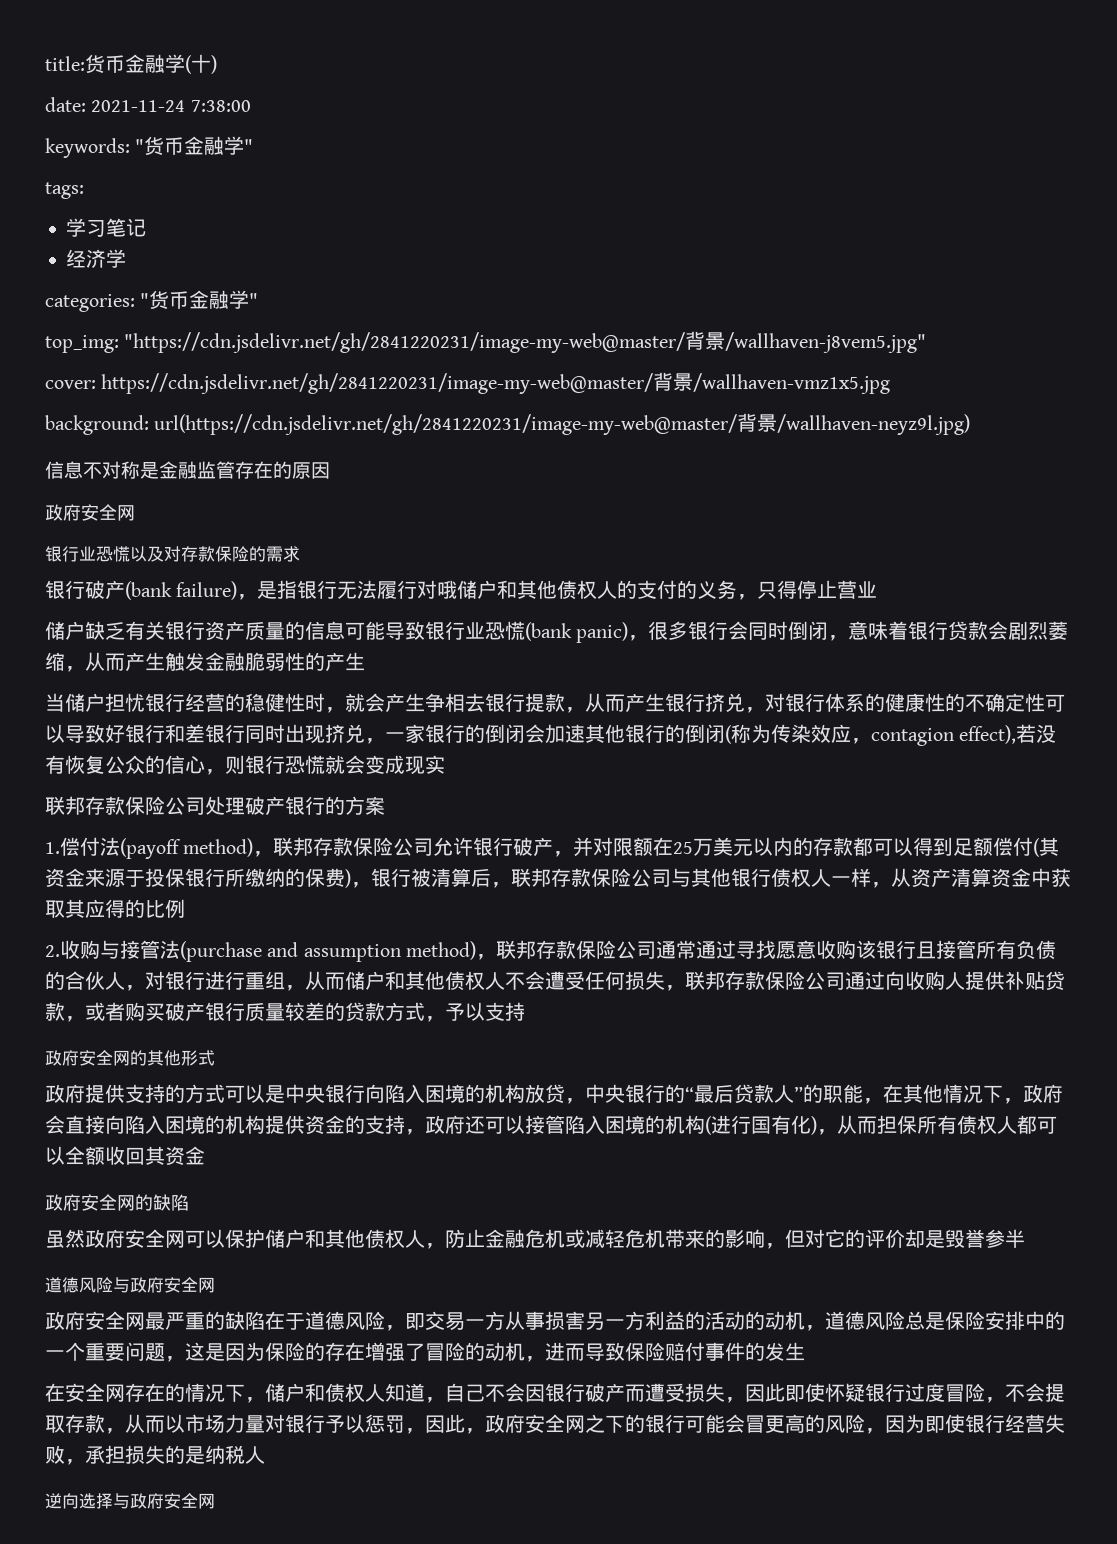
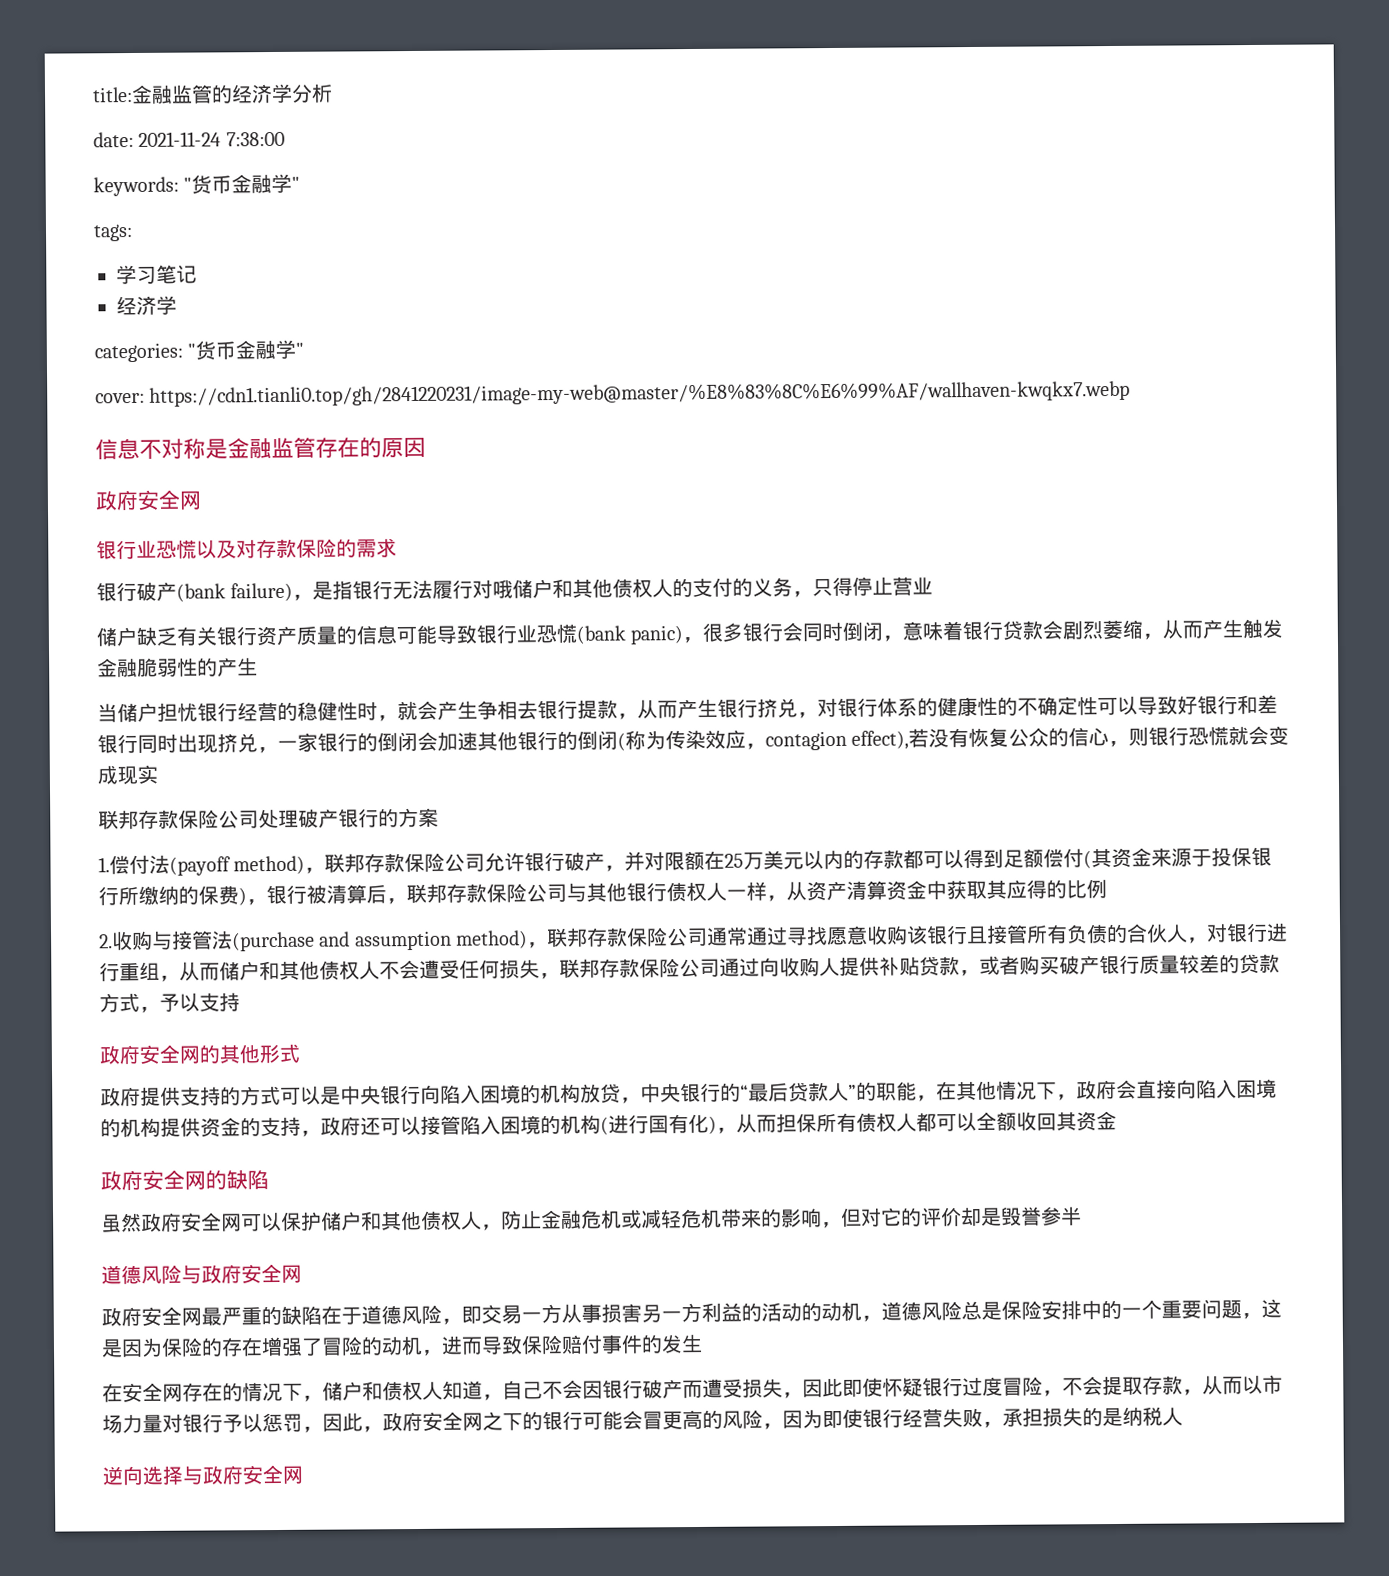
[85,54,217,74] 货币金融学(十) -> [131,83,333,105] 金融监管的经济学分析
[45,331,927,353] [45,372,891,394] [45,413,971,435] top_img: "https://cdn.jsdelivr.net/gh/2841220231/image-my-web@master/背景/wallhaven-j8vem5.jpg" // cover: https://cdn.jsdelivr.net/gh/2841220231/image-my-web@master/背景/wallhaven-vmz1x5.jpg // background: url(https://cdn.jsdelivr.net/gh/2841220231/image-my-web@master/背景/wallhaven-neyz9l.jpg) -> [95,380,1131,407] cover: https://cdn1.tianli0.top/gh/2841220231/image-my-web@master/%E8%83%8C%E6%99%AF/wallhaven-kwqkx7.webp

